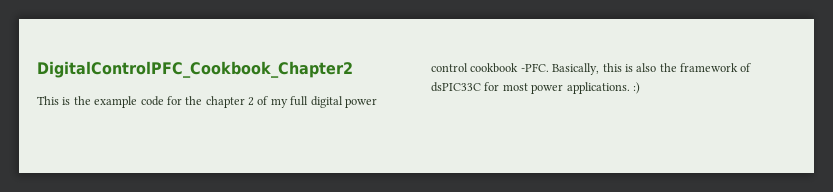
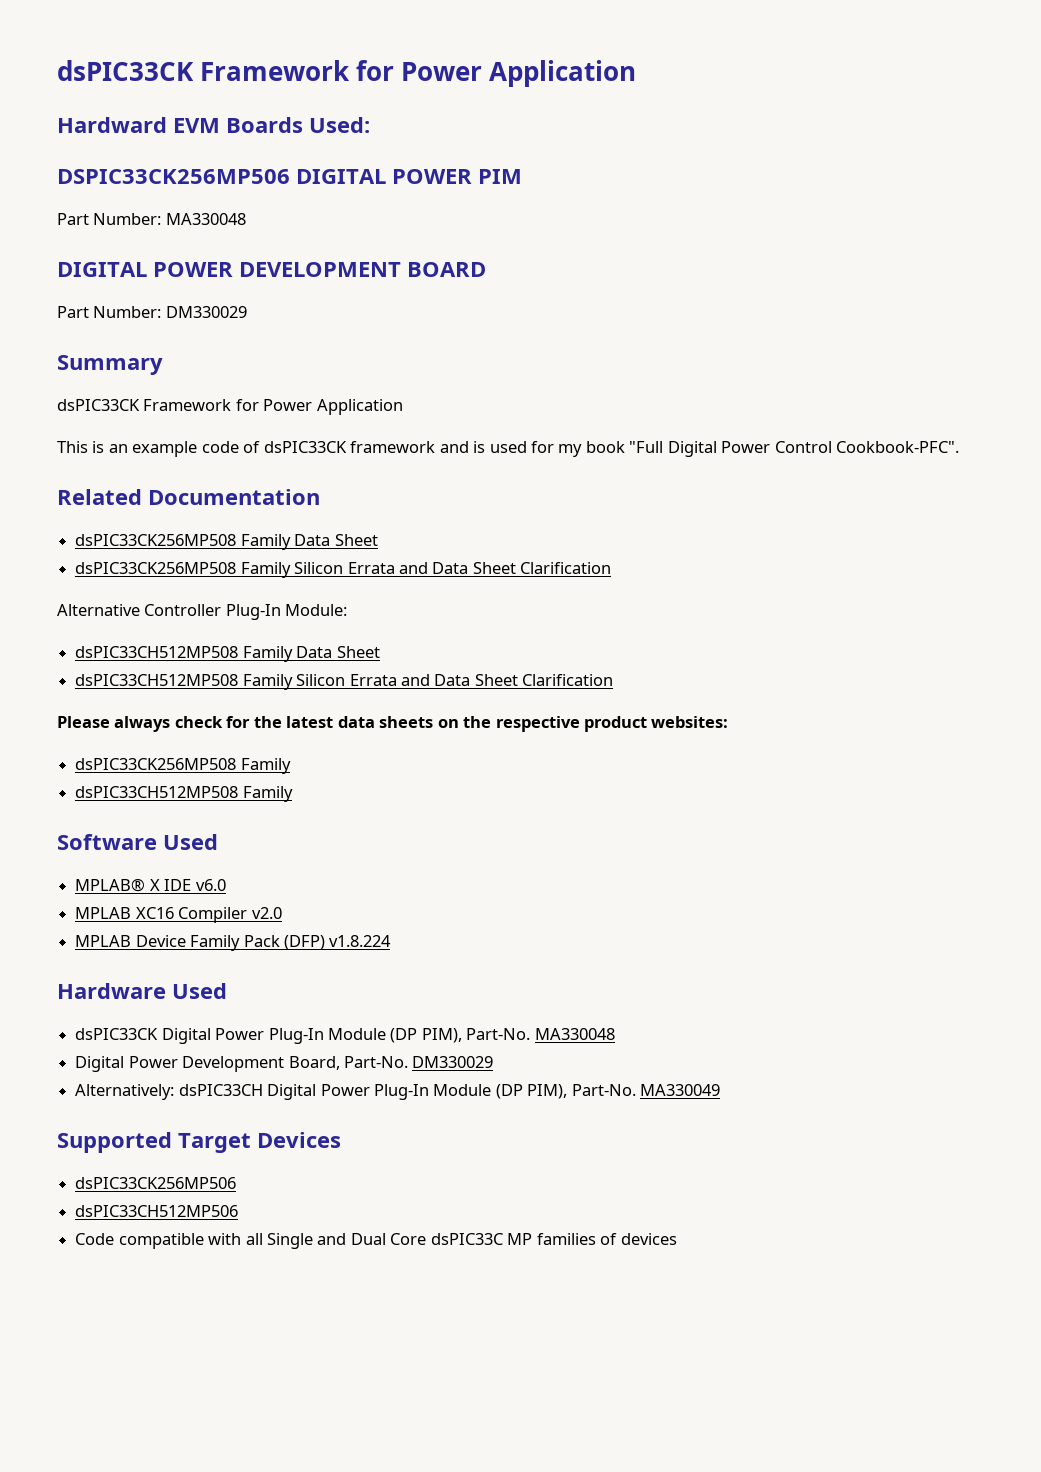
[37,61,353,78] DigitalControlPFC_Cookbook_Chapter2 -> [57,60,637,87] [57,117,370,133] [57,169,522,184] [57,213,246,225] [57,262,486,277] [57,306,247,318] [57,355,163,375] [57,399,403,415] dsPIC33CK Framework for Power Application // Hardward EVM Boards Used: // DSPIC33CK256MP506 DIGITAL POWER PIM // Part Number: MA330048 // DIGITAL POWER DEVELOPMENT BOARD // Part Number: DM330029 // Summary // dsPIC33CK Framework for Power Application
[73,96,91,105] the -> [108,444,128,453] an
[166,96,377,108] [431,63,752,75] [431,82,640,94] for the chapter 2 of my full digital power control cookbook -PFC. Basically, this is also the framework of dsPIC33C for most power applications. :) -> [243,441,960,457] [57,489,320,505] [75,534,378,550] [75,562,612,578] [57,604,348,620] [75,646,380,662] [75,674,614,690] [57,716,729,732] [75,758,291,774] [75,786,293,802] [57,834,218,850] [75,878,226,892] [75,907,282,923] [75,935,392,951] [57,983,227,999] [75,1028,615,1044] [75,1056,494,1072] [75,1084,721,1100] [57,1132,341,1153] [75,1177,237,1189] [75,1205,239,1217] [75,1233,677,1249] of dsPIC33CK framework and is used for my book "Full Digital Power Control Cookbook-PFC". // Related Documentation // dsPIC33CK256MP508 Family Data Sheet // dsPIC33CK256MP508 Family Silicon Errata and Data Sheet Clarification // Alternative Controller Plug-In Module: // dsPIC33CH512MP508 Family Data Sheet // dsPIC33CH512MP508 Family Silicon Errata and Data Sheet Clarification // Please always check for the latest data sheets on the respective product websites: // dsPIC33CK256MP508 Family // dsPIC33CH512MP508 Family // Software Used // MPLAB® X IDE v6.0 // MPLAB XC16 Compiler v2.0 // MPLAB Device Family Pack (DFP) v1.8.224 // Hardware Used // dsPIC33CK Digital Power Plug-In Module (DP PIM), Part-No. MA330048 // Digital Power Development Board, Part-No. DM330029 // Alternatively: dsPIC33CH Digital Power Plug-In Module (DP PIM), Part-No. MA330049 // Supported Target Devices // dsPIC33CK256MP506 // dsPIC33CH512MP506 // Code compatible with all Single and Dual Core dsPIC33C MP families of devices

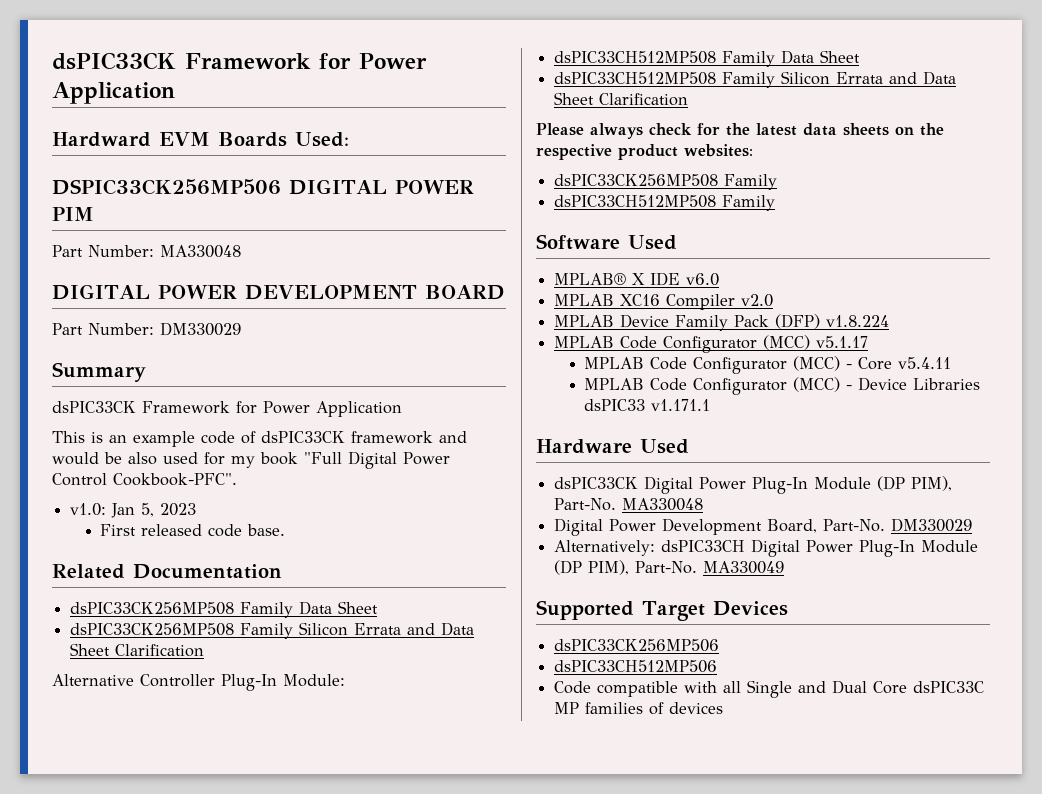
[473,441,486,453] is -> [52,452,157,465] would be also
(960, 447) none -> [70,503,197,518] [100,524,286,537] // v1.0: Jan 5, 2023 // First released code base.
(392, 941) none -> [554,335,869,353] [584,356,952,374] [584,377,981,395] [584,399,711,411] // MPLAB Code Configurator (MCC) v5.1.17 // MPLAB Code Configurator (MCC) - Core v5.4.11 // MPLAB Code Configurator (MCC) - Device Libraries dsPIC33 v1.171.1

